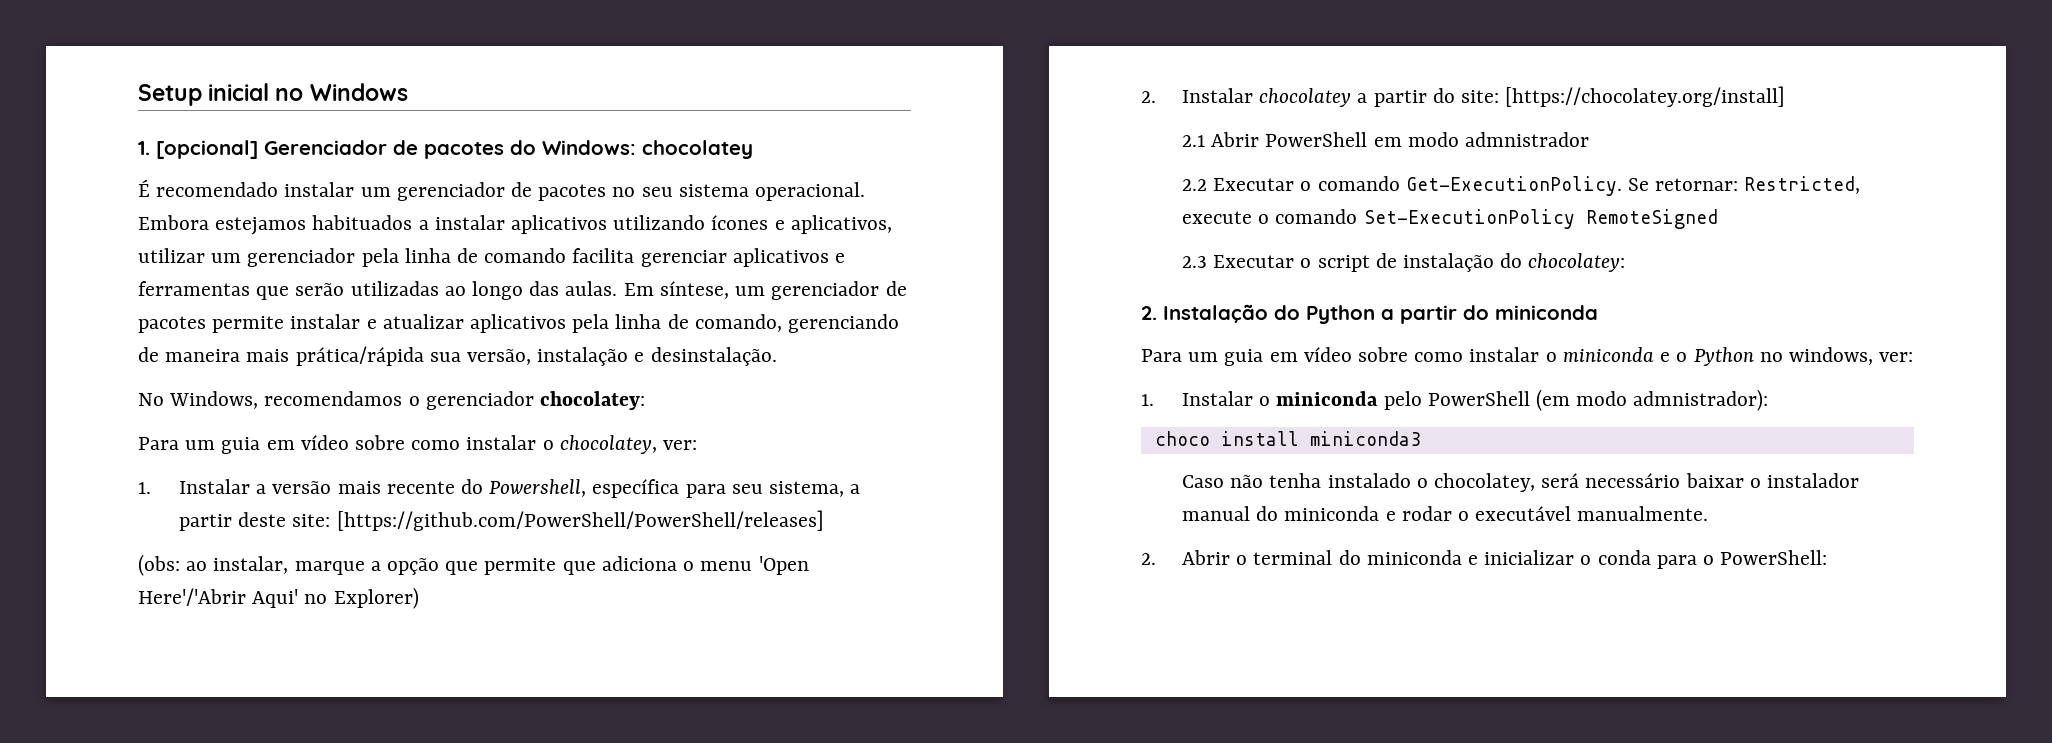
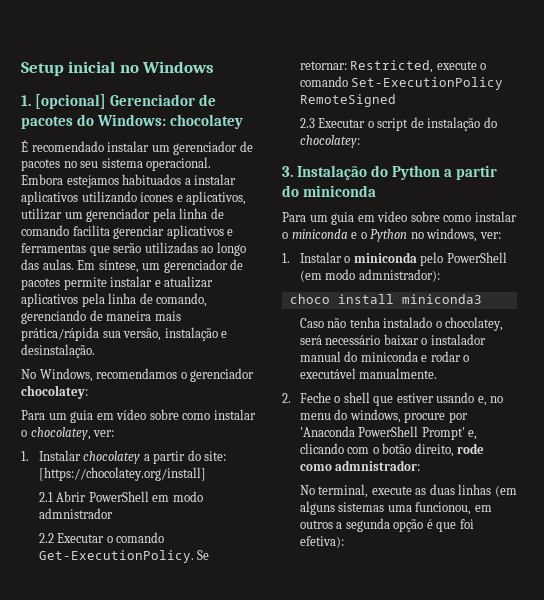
[256,479,861,498] [178,510,824,531] [138,554,809,576] [138,587,419,609] [1141,88,1253,103] a versão mais recente do Powershell, específica para seu sistema, a partir deste site: [https://github.com/PowerShell/PowerShell/releases] // (obs: ao instalar, marque a opção que permite que adiciona o menu 'Open Here'/'Abrir Aqui' no Explorer) // 2. Instalar -> (81, 455) none
[1141,306,1157,320] 2. -> [282,166,293,177] 3.
[1181,550,1828,569] Abrir o terminal do miniconda e inicializar o conda para o PowerShell: -> [299,392,504,406] [299,409,468,423] [299,426,478,440] [299,443,485,457] [299,460,421,471] [299,484,517,498] [299,501,492,515] [299,518,474,532] [299,536,344,548] Feche o shell que estiver usando e, no menu do windows, procure por 'Anaconda PowerShell Prompt' e, clicando com o botão direito, rode como admnistrador: // No terminal, execute as duas linhas (em alguns sistemas uma funcionou, em outros a segunda opção é que foi efetiva):

